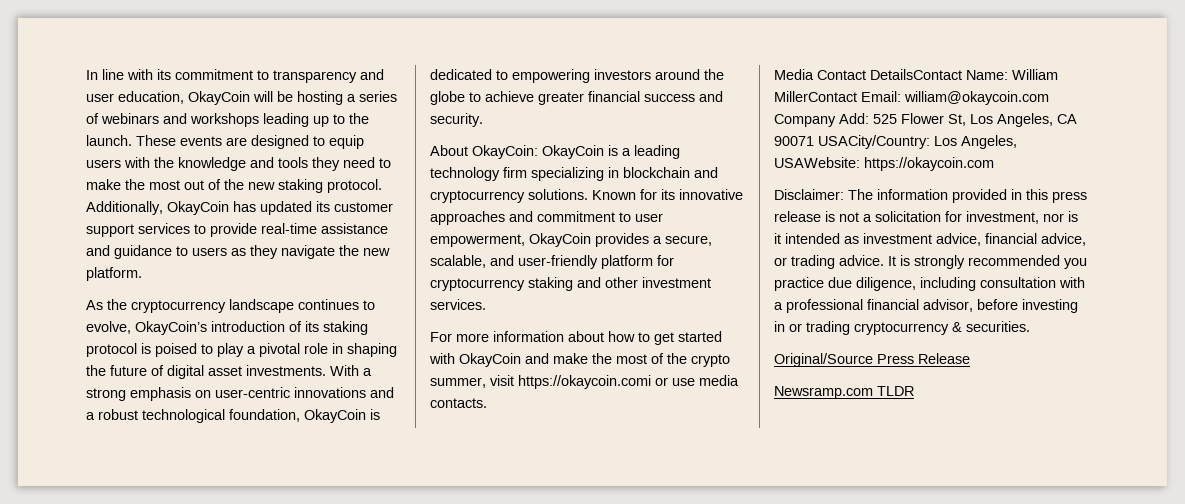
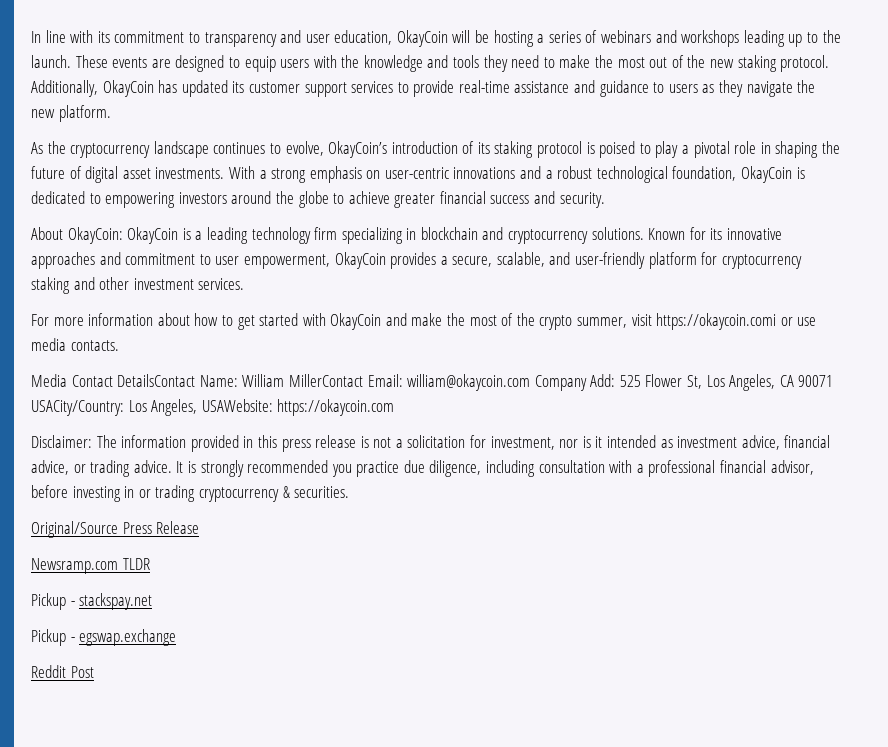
(914, 391) none -> [31,593,153,610] [31,629,177,646] [31,665,94,678] // Pickup - stackspay.net // Pickup - egswap.exchange // Reddit Post

